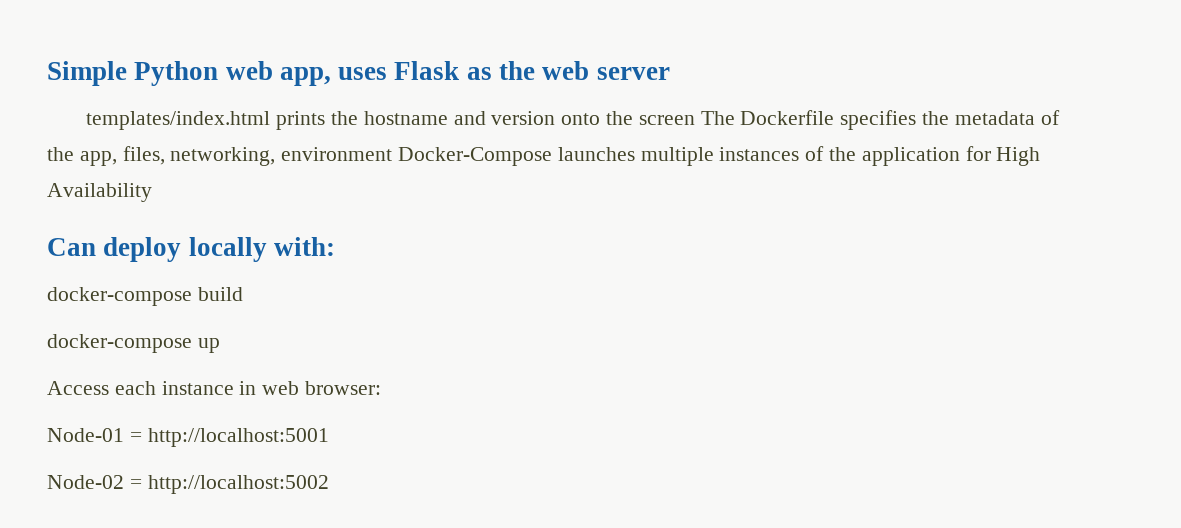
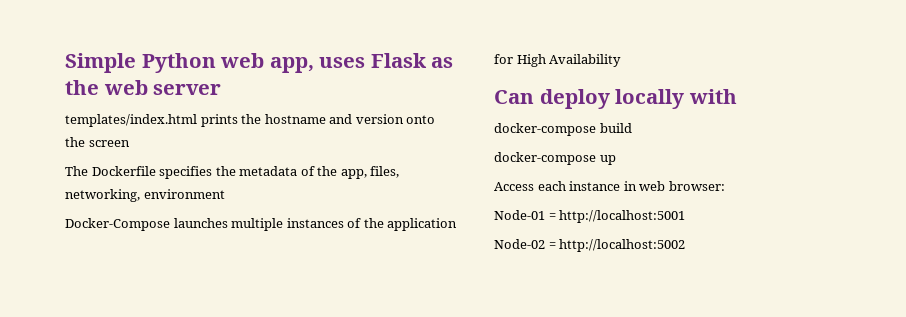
(695, 120) none -> (130, 143) //
(393, 154) none -> (225, 194) //
[273,237,335,256] with: -> [688,89,737,104] with

